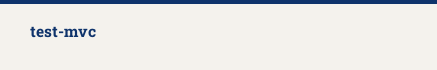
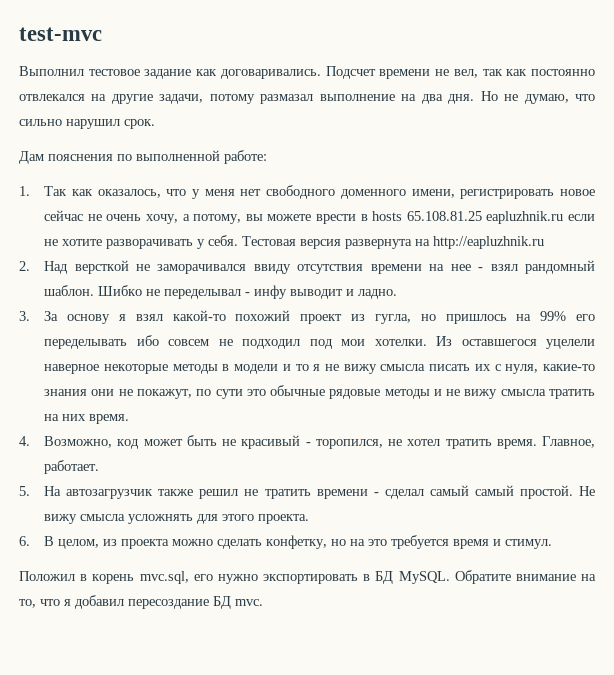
(96, 32) none -> [19,66,596,79] [19,91,595,104] [19,119,155,129] [19,150,267,164] [19,185,595,199] [44,210,595,224] [44,235,545,249] [19,260,595,274] [44,285,398,299] [19,310,595,324] [44,335,596,349] [44,364,595,374] [44,385,596,399] [44,414,130,424] [19,435,595,449] [44,460,100,474] [19,485,595,499] [44,514,310,524] [19,535,553,549] [19,570,597,584] [19,595,263,609] // Выполнил тестовое задание как договаривались. Подсчет времени не вел, так как постоянно отвлекался на другие задачи, потому размазал выполнение на два дня. Но не думаю, что сильно нарушил срок. // Дам пояснения по выполненной работе: // 1. Так как оказалось, что у меня нет свободного доменного имени, регистрировать новое сейчас не очень хочу, а потому, вы можете врести в hosts 65.108.81.25 eapluzhnik.ru если не хотите разворачивать у себя. Тестовая версия развернута на http://eapluzhnik.ru // 2. Над версткой не заморачивался ввиду отсутствия времени на нее - взял рандомный шаблон. Шибко не переделывал - инфу выводит и ладно. // 3. За основу я взял какой-то похожий проект из гугла, но пришлось на 99% его переделывать ибо совсем не подходил под мои хотелки. Из оставшегося уцелели наверное некоторые методы в модели и то я не вижу смысла писать их с нуля, какие-то знания они не покажут, по сути это обычные рядовые методы и не вижу смысла тратить на них время. // 4. Возможно, код может быть не красивый - торопился, не хотел тратить время. Главное, работает. // 5. На автозагрузчик также решил не тратить времени - сделал самый самый простой. Не вижу смысла усложнять для этого проекта. // 6. В целом, из проекта можно сделать конфетку, но на это требуется время и стимул. // Положил в корень mvc.sql, его нужно экспортировать в БД MySQL. Обратите внимание на то, что я добавил пересоздание БД mvc.

